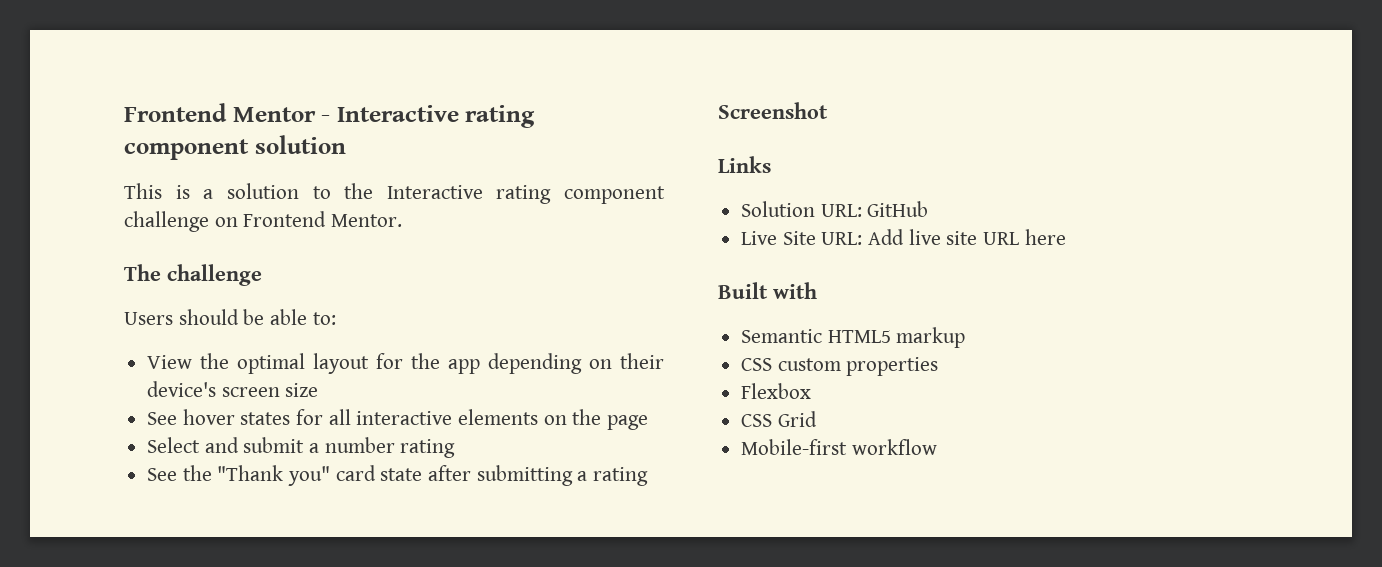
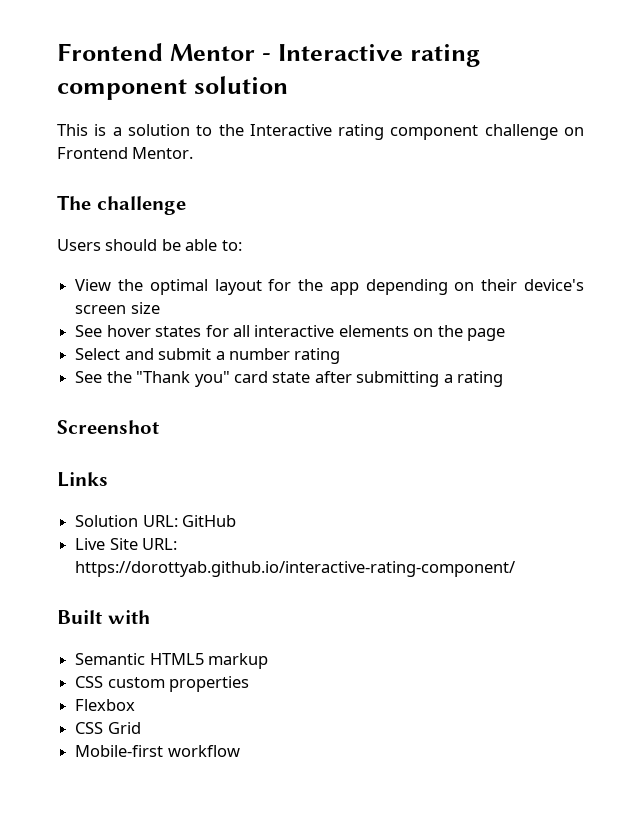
[868,229,1066,245] Add live site URL here -> [75,561,516,577] https://dorottyab.github.io/interactive-rating-component/

